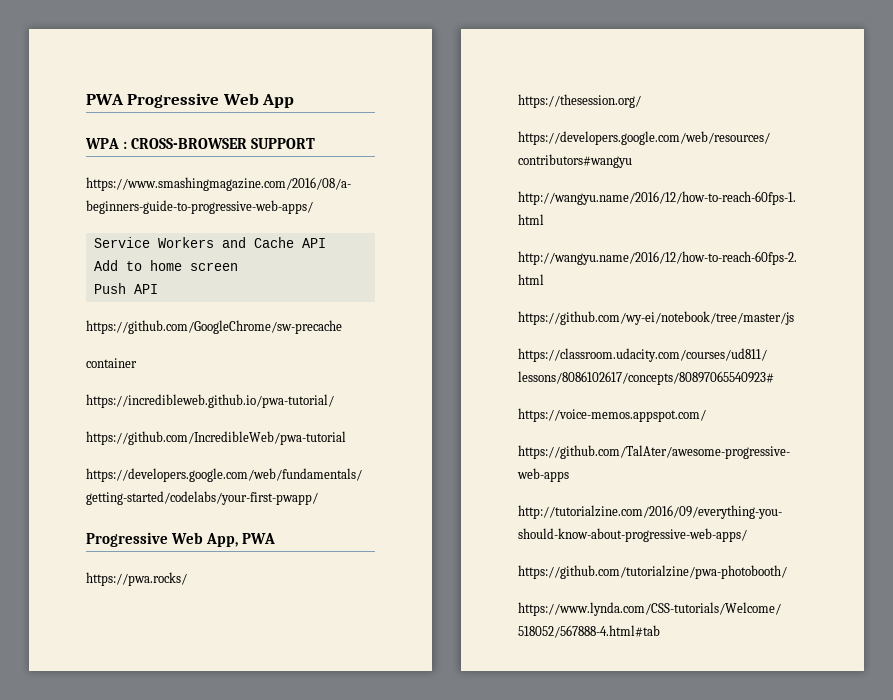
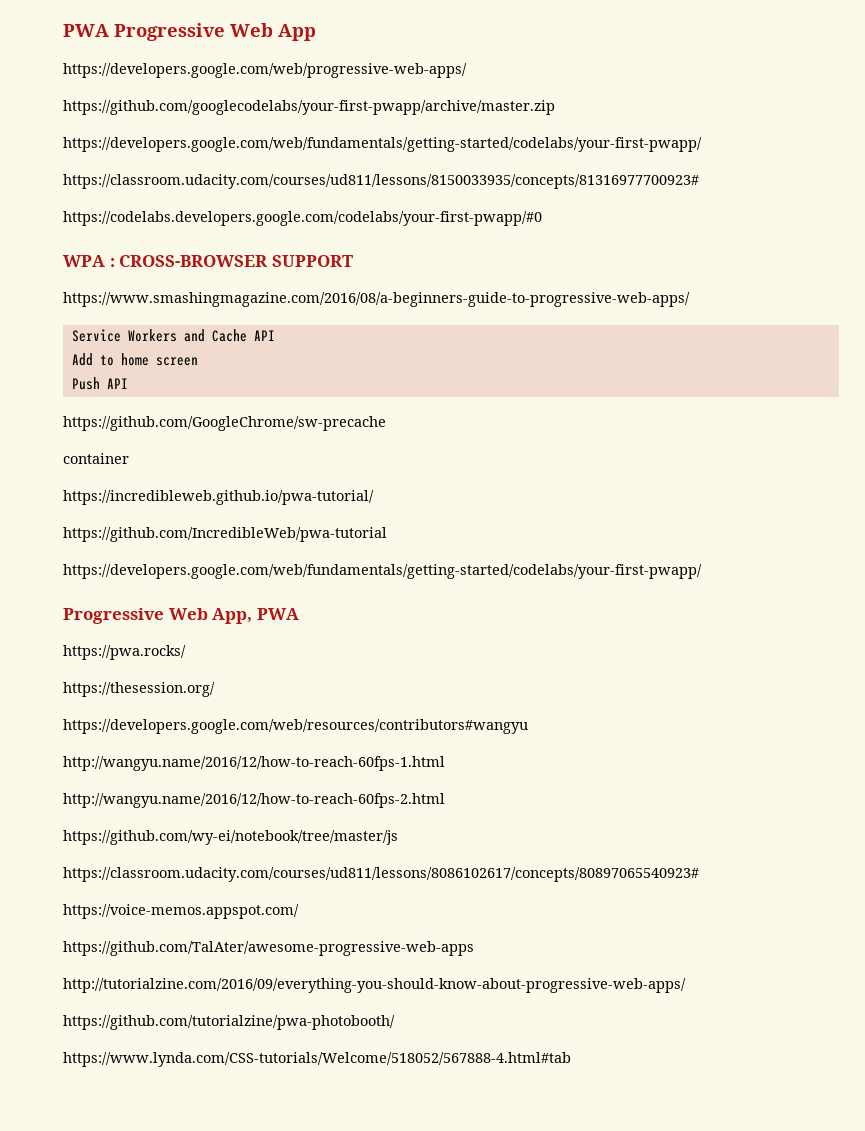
(295, 101) none -> [63,63,467,78] [63,100,555,115] [63,137,702,152] [63,174,699,189] [63,211,542,226] // https://developers.google.com/web/progressive-web-apps/ // https://github.com/googlecodelabs/your-first-pwapp/archive/master.zip // https://developers.google.com/web/fundamentals/getting-started/codelabs/your-first-pwapp/ // https://classroom.udacity.com/courses/ud811/lessons/8150033935/concepts/81316977700923# // https://codelabs.developers.google.com/codelabs/your-first-pwapp/#0

